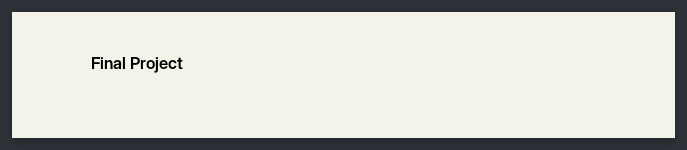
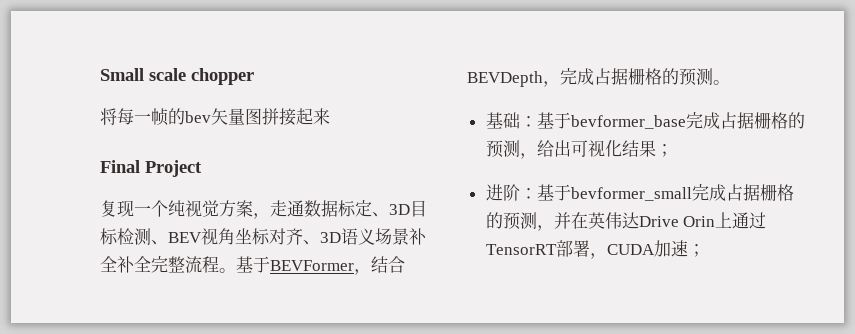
[91,57,184,73] Final Project -> [100,68,254,85] [100,108,330,126] [100,160,202,177] [100,200,427,219] [100,228,426,245] [100,256,405,275] [467,68,730,87] [485,112,805,129] [485,140,673,159] [485,184,794,201] [485,212,767,231] [485,240,705,259] Small scale chopper // 将每一帧的bev矢量图拼接起来 // Final Project // 复现一个纯视觉方案，走通数据标定、3D目标检测、BEV视角坐标对齐、3D语义场景补全补全完整流程。基于BEVFormer，结合BEVDepth，完成占据栅格的预测。 // 基础：基于bevformer_base完成占据栅格的预测，给出可视化结果； // 进阶：基于bevformer_small完成占据栅格的预测，并在英伟达Drive Orin上通过TensorRT部署，CUDA加速；

